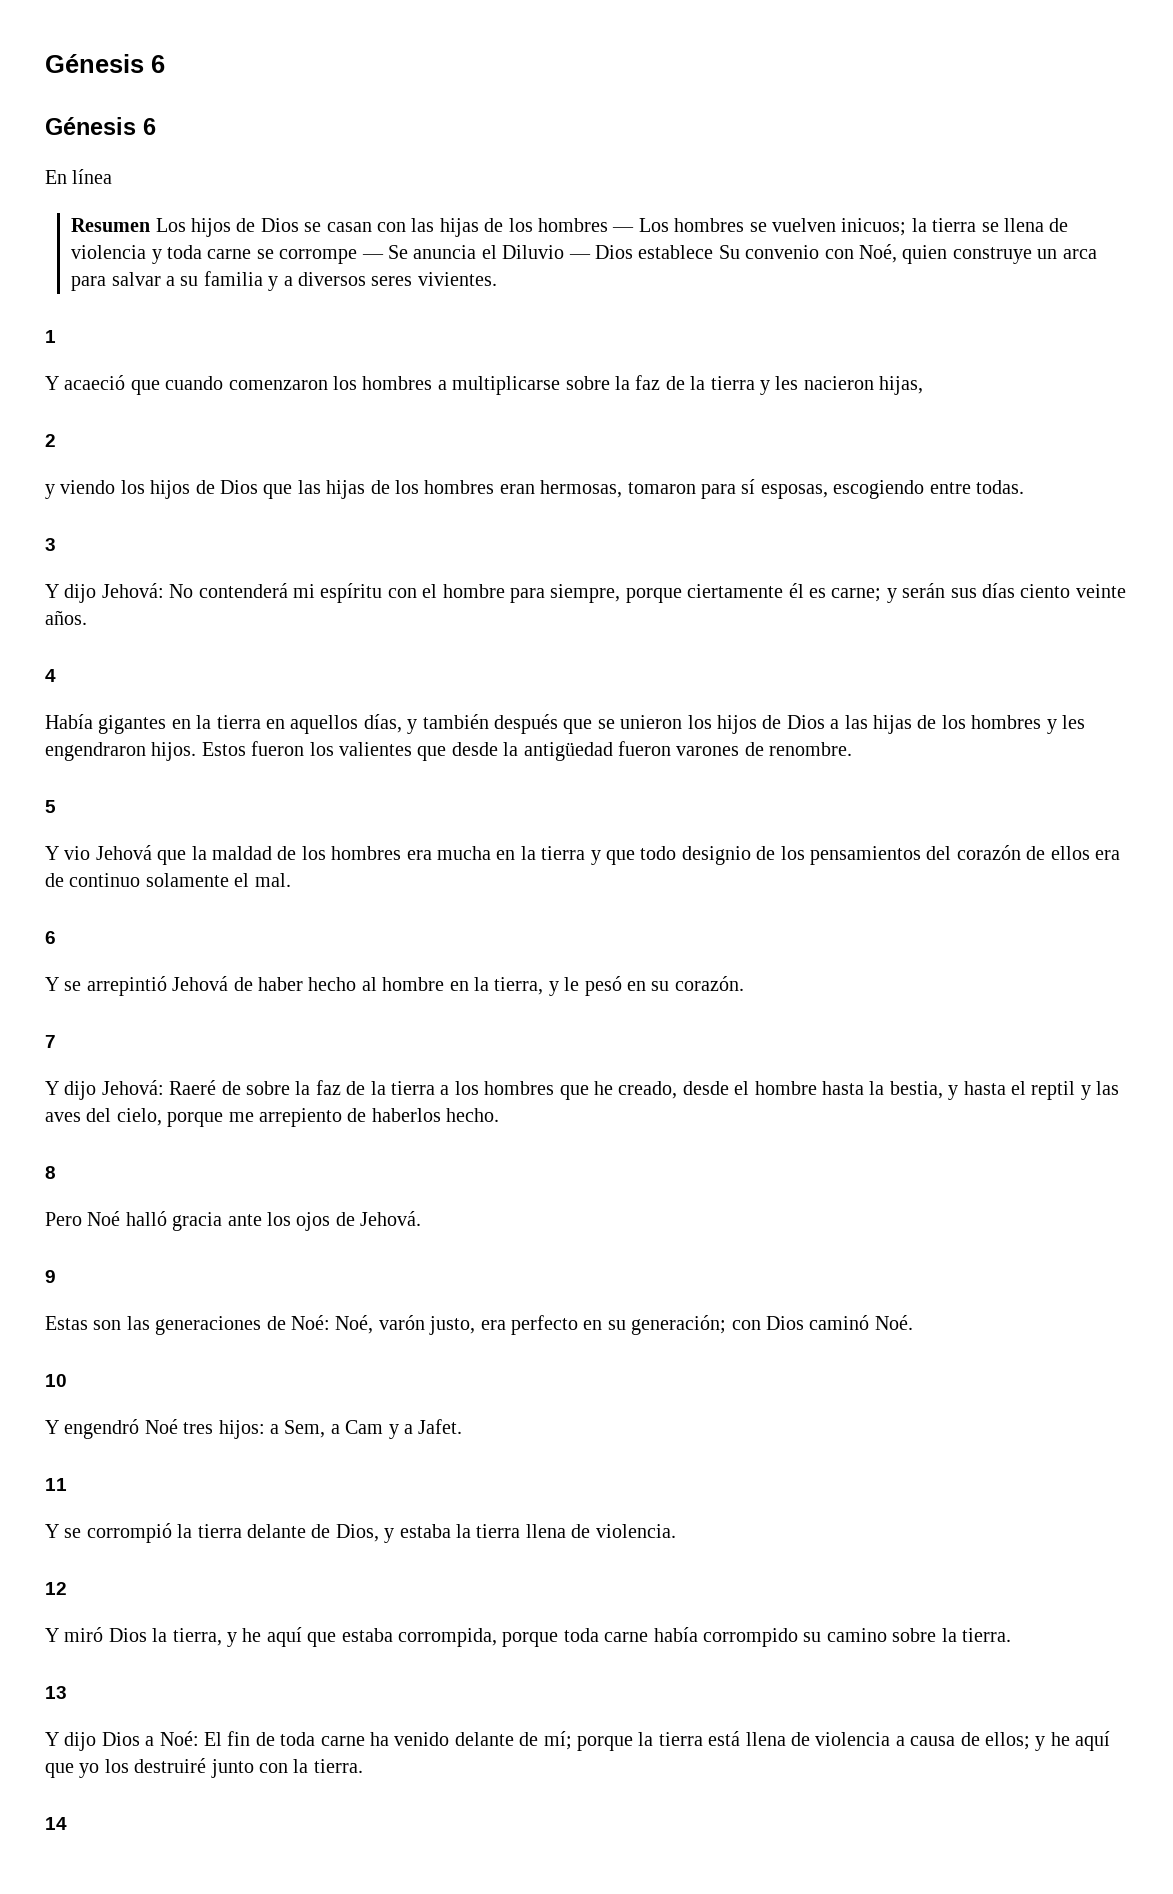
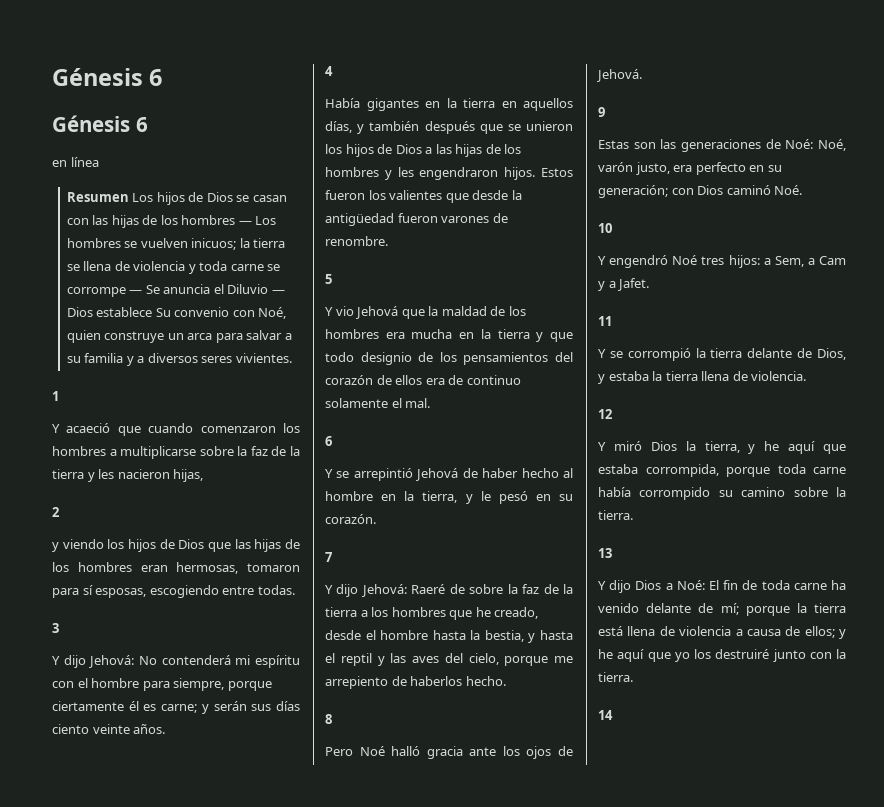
[45,170,67,184] En -> [52,160,67,167] en

